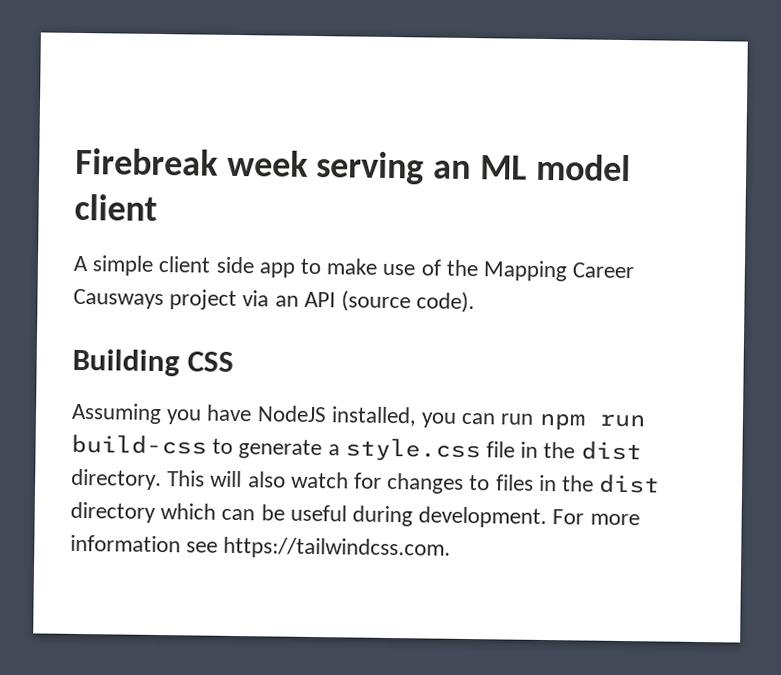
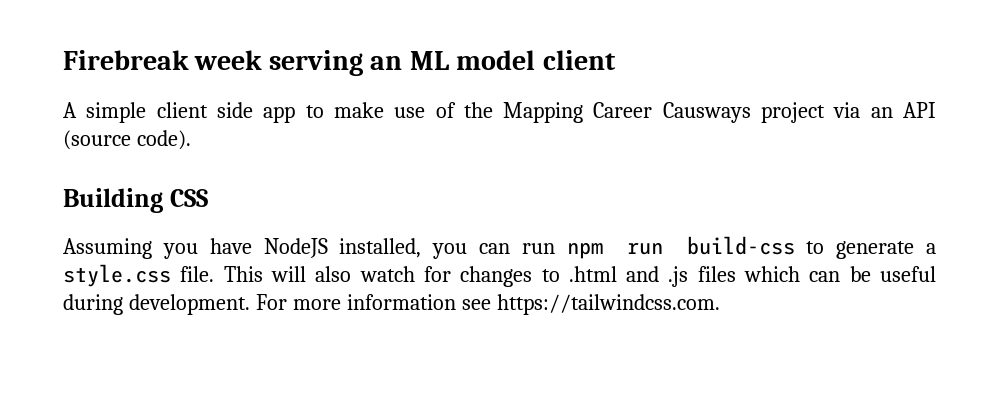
[486,440,642,461] [71,468,162,491] file in the dist directory. -> [180,266,215,282] file.
[495,473,661,494] [70,501,156,523] files in the dist directory -> [568,266,736,287] .html and .js files

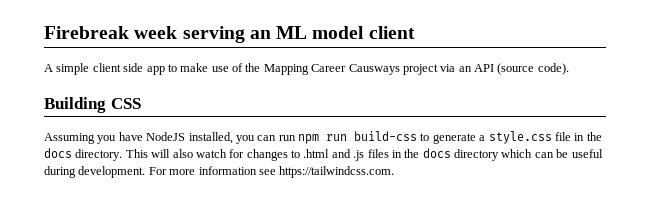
[180,266,215,282] file. -> [554,132,602,141] [44,148,123,161] file in the docs directory.
(736, 274) none -> [391,148,499,161] in the docs directory

